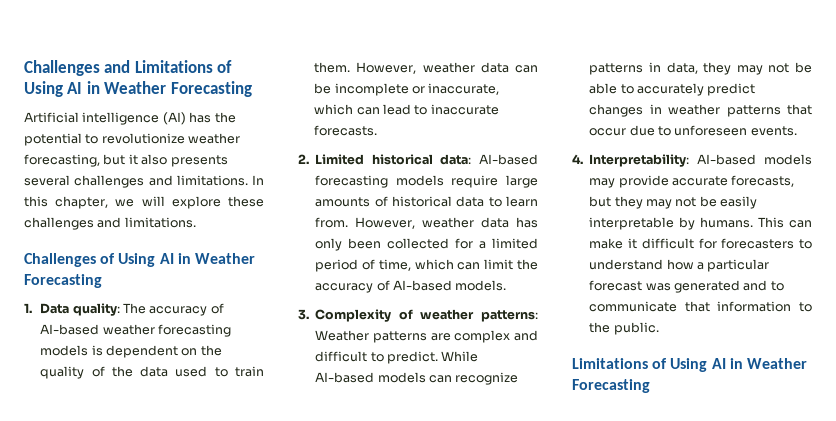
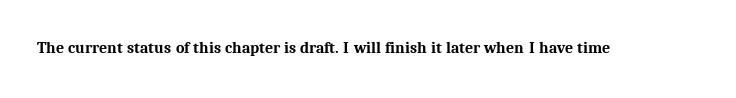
[24,60,233,76] [24,81,252,97] [24,112,236,125] [24,133,241,146] [24,154,228,167] [24,175,264,188] [24,196,264,209] [24,217,196,230] [24,253,255,267] [24,274,102,288] [24,303,224,316] [40,324,231,337] [40,345,222,358] [40,366,264,379] [314,62,538,74] [314,83,500,96] [314,104,499,115] [314,125,378,136] [298,154,538,165] [315,175,538,188] [315,196,538,207] [315,217,538,229] [315,238,538,251] [315,259,538,272] [315,280,507,293] [298,309,538,322] [315,330,538,343] [315,351,479,364] [315,372,519,385] [589,62,812,75] [589,83,756,96] [589,104,812,117] [589,125,797,136] [572,154,812,167] [589,175,795,188] [589,196,758,209] [589,217,812,230] [589,238,812,249] [589,259,770,272] [589,280,784,293] [589,301,812,312] [589,322,659,335] [572,358,807,372] [572,379,650,393] Challenges and Limitations of Using AI in Weather Forecasting // Artificial intelligence (AI) has the potential to revolutionize weather forecasting, but it also presents several challenges and limitations. In this chapter, we will explore these challenges and limitations. // Challenges of Using AI in Weather Forecasting // 1. Data quality: The accuracy of AI-based weather forecasting models is dependent on the quality of the data used to train them. However, weather data can be incomplete or inaccurate, which can lead to inaccurate forecasts. // 2. Limited historical data: AI-based forecasting models require large amounts of historical data to learn from. However, weather data has only been collected for a limited period of time, which can limit the accuracy of AI-based models. // 3. Complexity of weather patterns: Weather patterns are complex and difficult to predict. While AI-based models can recognize patterns in data, they may not be able to accurately predict changes in weather patterns that occur due to unforeseen events. // 4. Interpretability: AI-based models may provide accurate forecasts, but they may not be easily interpretable by humans. This can make it difficult for forecasters to understand how a particular forecast was generated and to communicate that information to the public. // Limitations of Using AI in Weather Forecasting -> [37,41,610,56] The current status of this chapter is draft. I will finish it later when I have time

